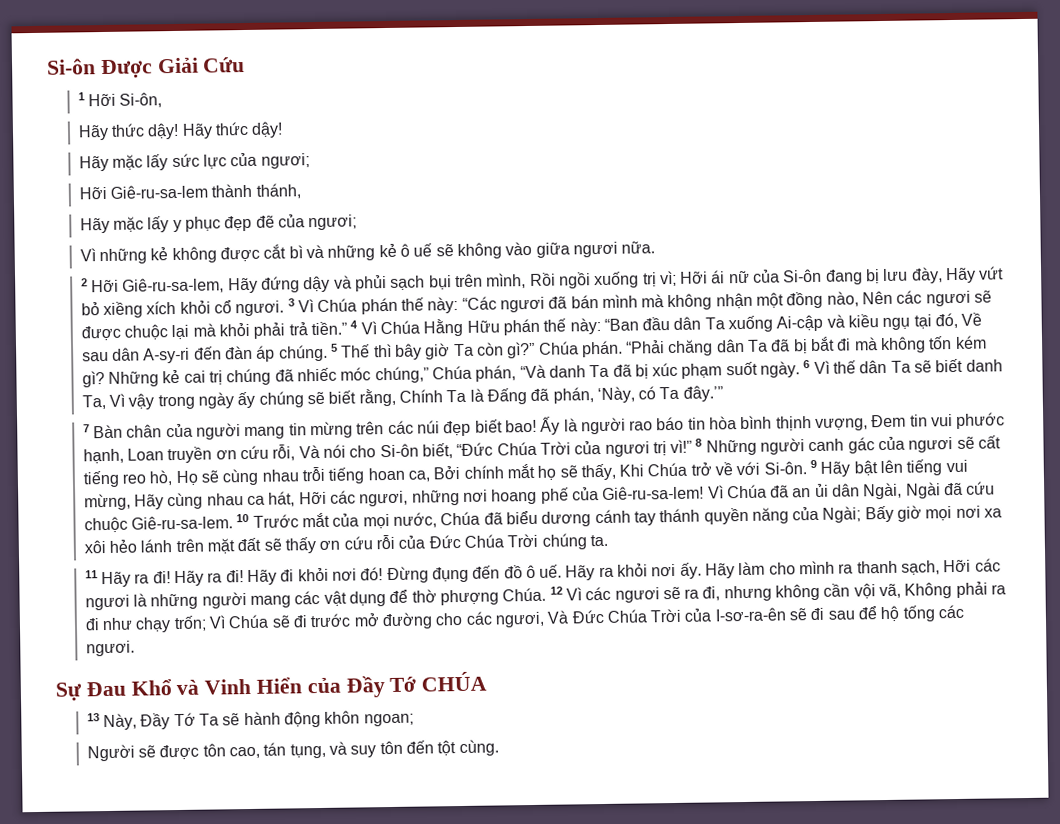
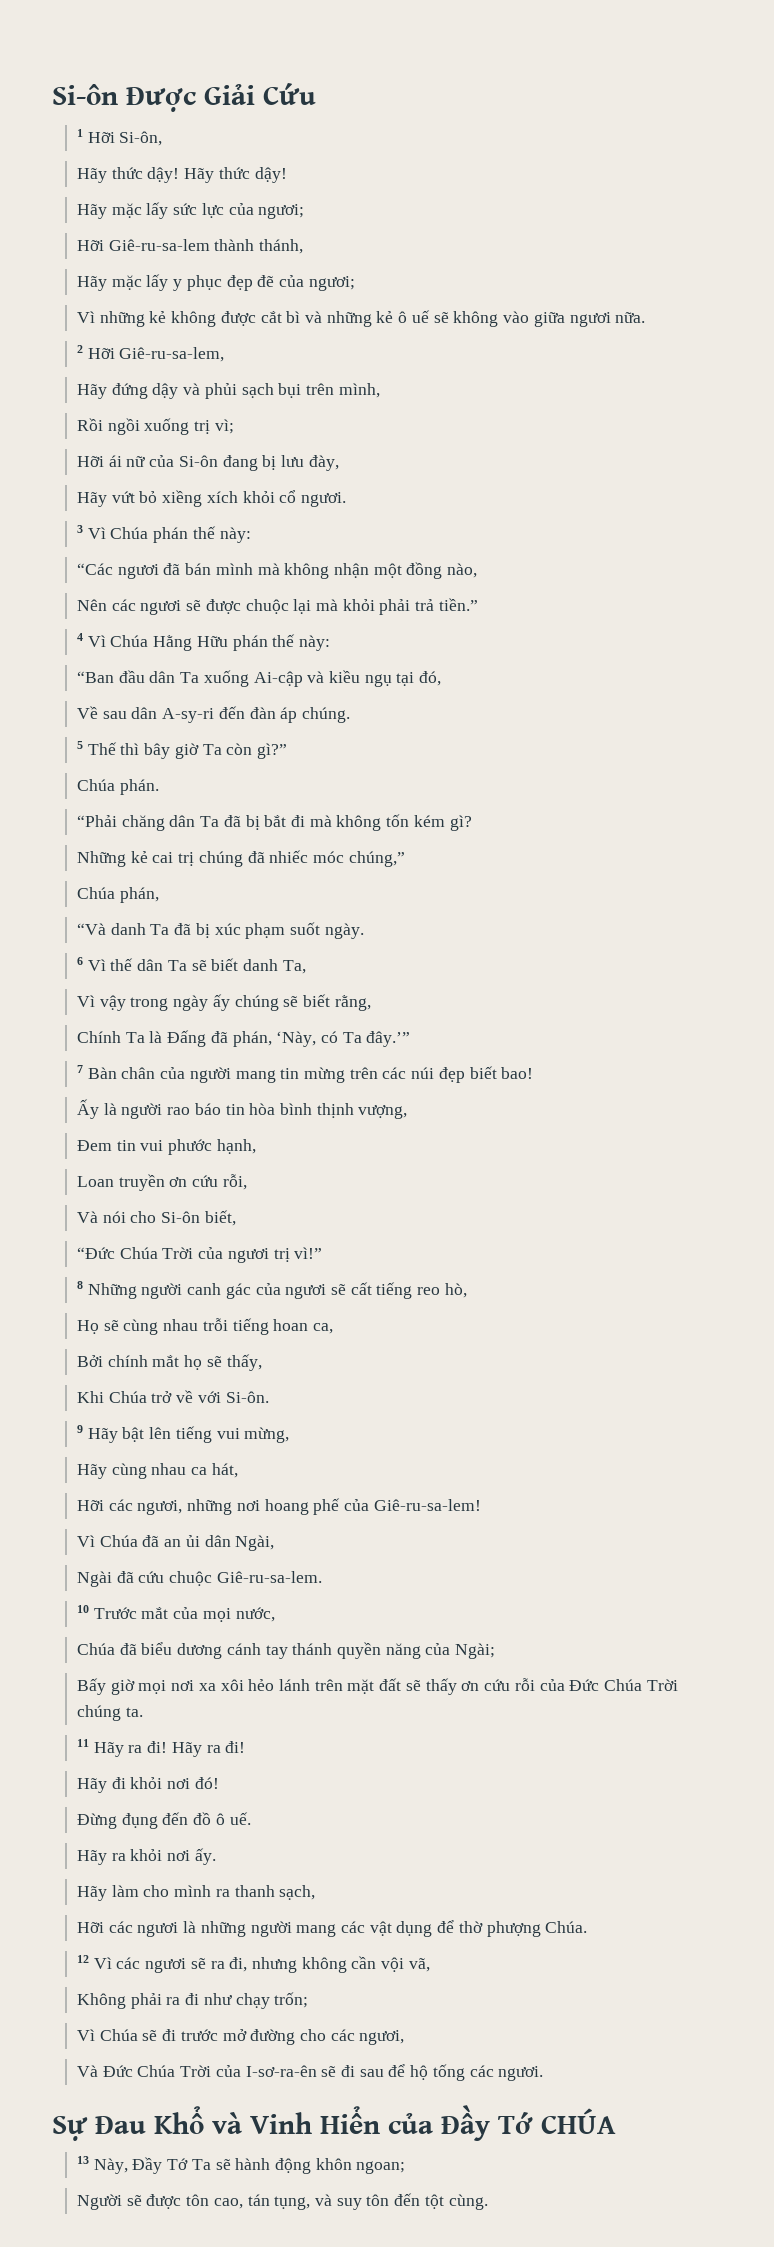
(225, 285) none -> (225, 354) //
(527, 281) none -> (380, 390) //
(677, 278) none -> (234, 426) //
(943, 275) none -> (339, 463) //
(285, 308) none -> (347, 499) //
(459, 305) none -> (251, 535) //
(859, 299) none -> (478, 570) //
(347, 328) none -> (478, 604) //
(601, 326) none -> (331, 643) //
(959, 320) none -> (442, 678) //
(328, 353) none -> (351, 715) //
(536, 350) none -> (288, 751) //
(623, 349) none -> (159, 787) //
(105, 379) none -> (472, 823) //
(429, 375) none -> (405, 859) //
(517, 373) none -> (159, 895) //
(801, 369) none -> (364, 931) //
(106, 402) none -> (306, 967) //
(396, 397) none -> (371, 1003) //
(537, 426) none -> (534, 1073) //
(869, 424) none -> (408, 1112) //
(124, 456) none -> (256, 1146) //
(296, 452) none -> (247, 1182) //
(453, 451) none -> (236, 1218) //
(693, 446) none -> (323, 1253) //
(173, 478) none -> (467, 1290) //
(430, 476) none -> (334, 1328) //
(616, 472) none -> (262, 1362) //
(807, 468) none -> (269, 1397) //
(131, 502) none -> (290, 1435) //
(296, 499) none -> (238, 1470) //
(705, 492) none -> (481, 1505) //
(903, 491) none -> (275, 1543) //
(234, 522) none -> (322, 1577) //
(437, 520) none -> (275, 1614) //
(862, 514) none -> (496, 1651) //
(244, 576) none -> (246, 1747) //
(384, 574) none -> (219, 1783) //
(563, 571) none -> (251, 1818) //
(702, 570) none -> (216, 1856) //
(940, 568) none -> (316, 1892) //
(547, 594) none -> (588, 1927) //
(902, 591) none -> (430, 1965) //
(207, 623) none -> (309, 2000) //
(545, 619) none -> (405, 2037) //

